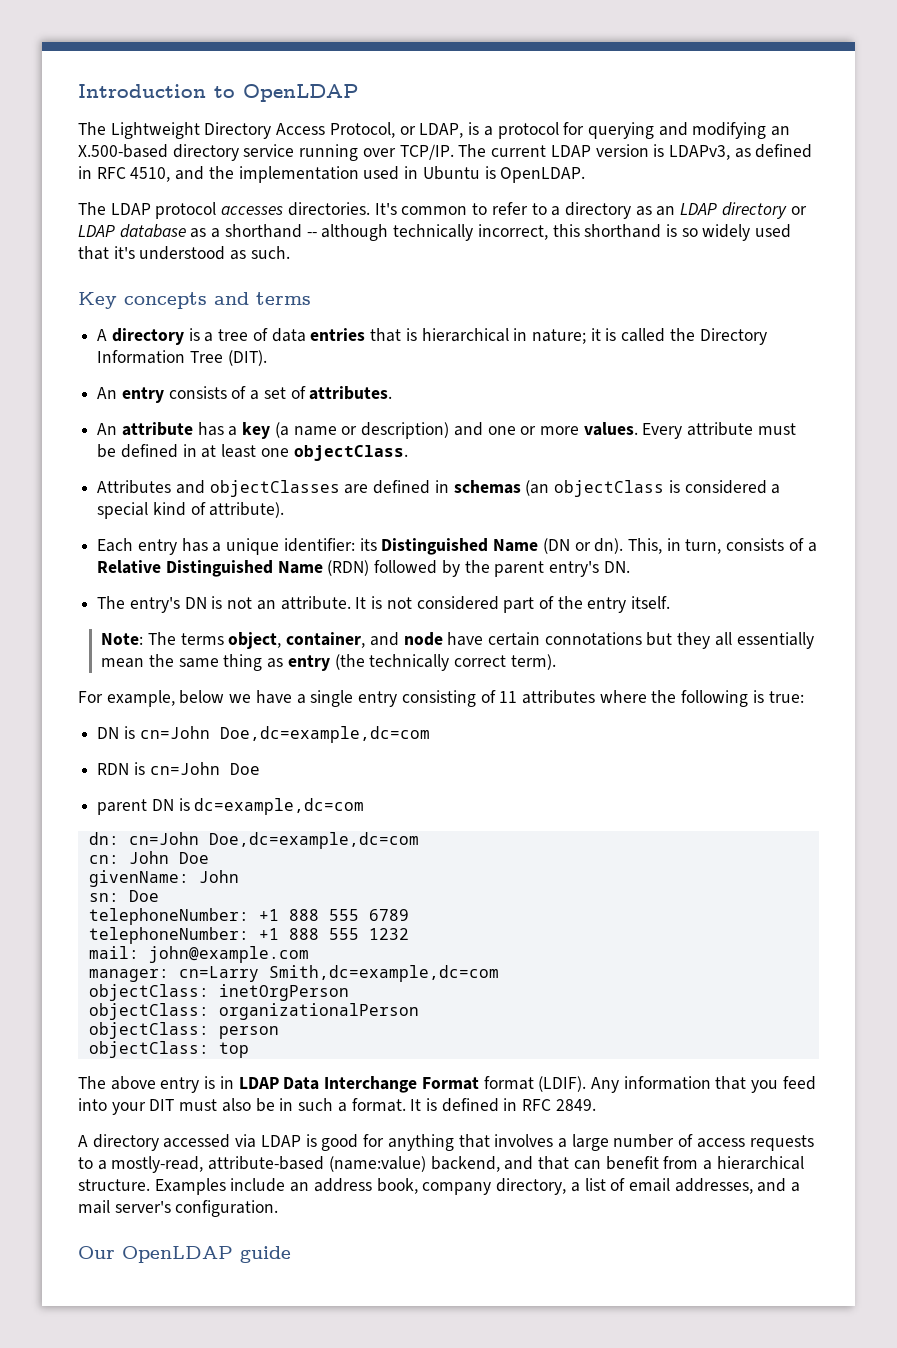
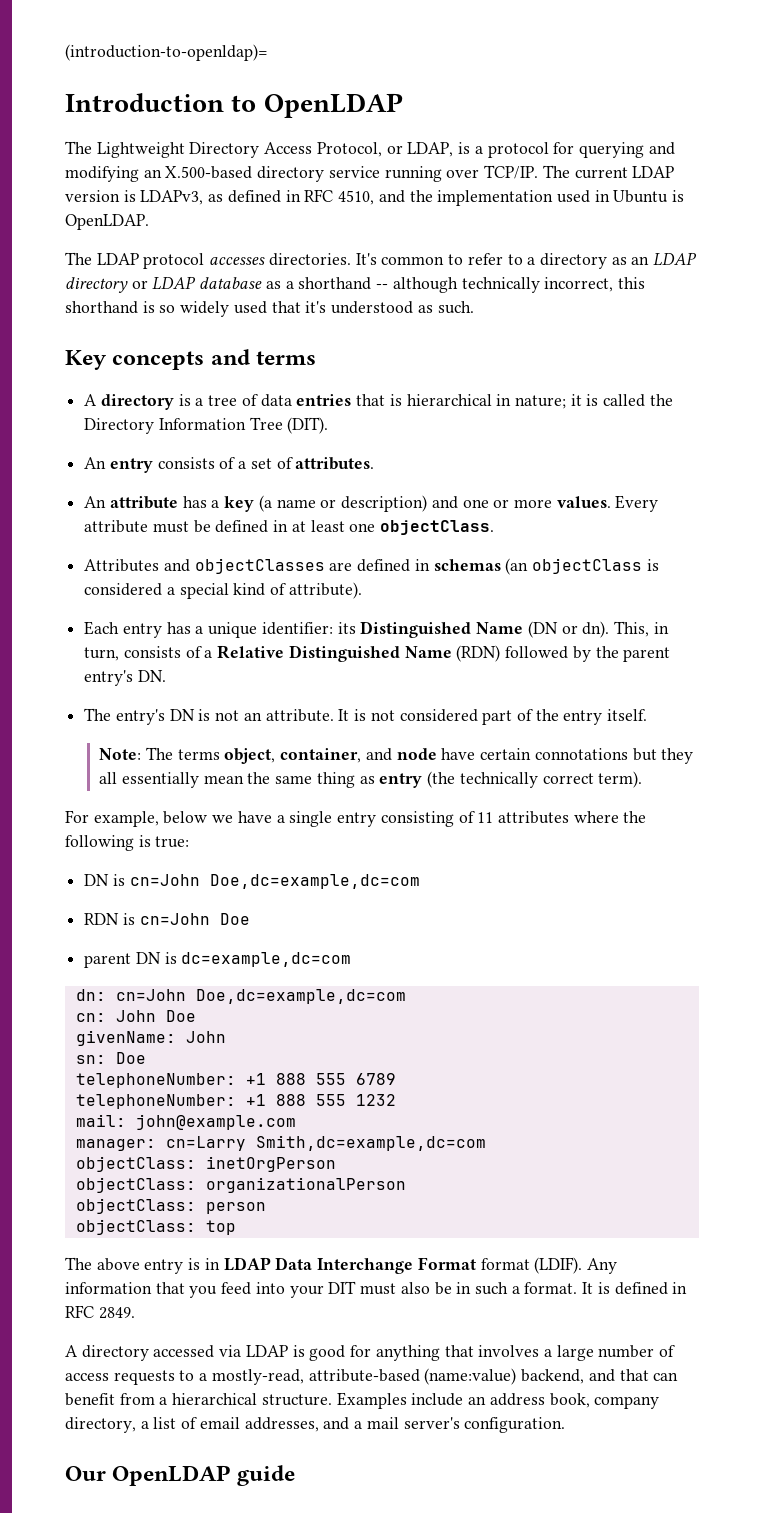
(78, 91) none -> [65,44,268,61] (introduction-to-openldap)= //

